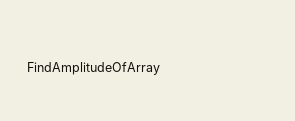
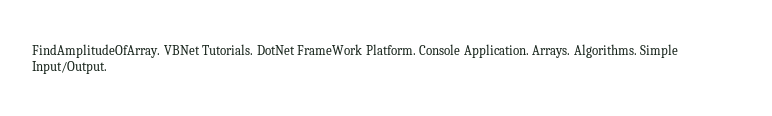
[27,62,160,75] FindAmplitudeOfArray -> [32,44,679,58] [32,61,107,74] FindAmplitudeOfArray. VBNet Tutorials. DotNet FrameWork Platform. Console Application. Arrays. Algorithms. Simple Input/Output.

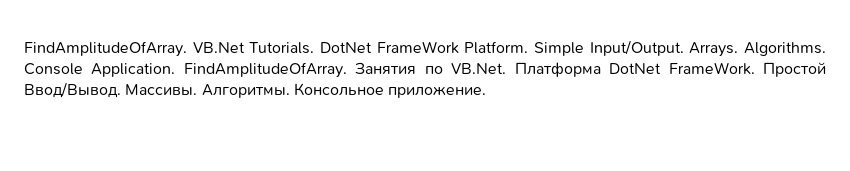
[32,44,200,58] FindAmplitudeOfArray. VBNet -> [24,41,245,57] FindAmplitudeOfArray. VB.Net
[419,44,679,58] [32,61,107,74] Console Application. Arrays. Algorithms. Simple Input/Output. -> [534,40,826,57] [24,62,827,78] [24,82,487,98] Simple Input/Output. Arrays. Algorithms. Console Application. FindAmplitudeOfArray. Занятия по VB.Net. Платформа DotNet FrameWork. Простой Ввод/Вывод. Массивы. Алгоритмы. Консольное приложение.

